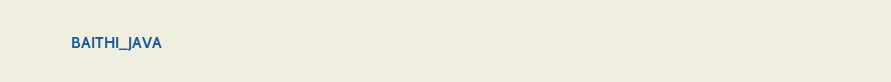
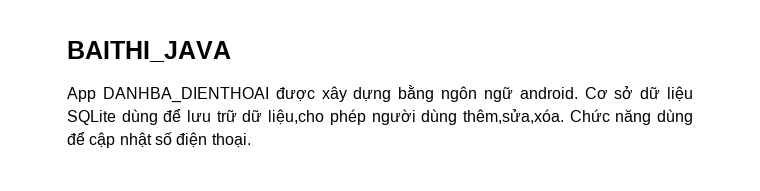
(162, 44) none -> [67,85,693,103] [67,109,693,125] [67,132,251,148] // App DANHBA_DIENTHOAI được xây dựng bằng ngôn ngữ android. Cơ sở dữ liệu SQLite dùng để lưu trữ dữ liệu,cho phép người dùng thêm,sửa,xóa. Chức năng dùng để cập nhật số điện thoại.

